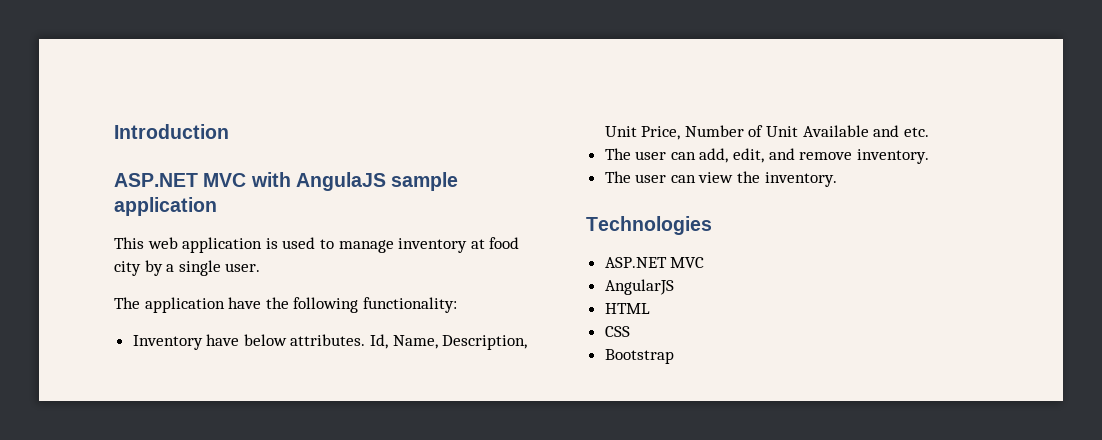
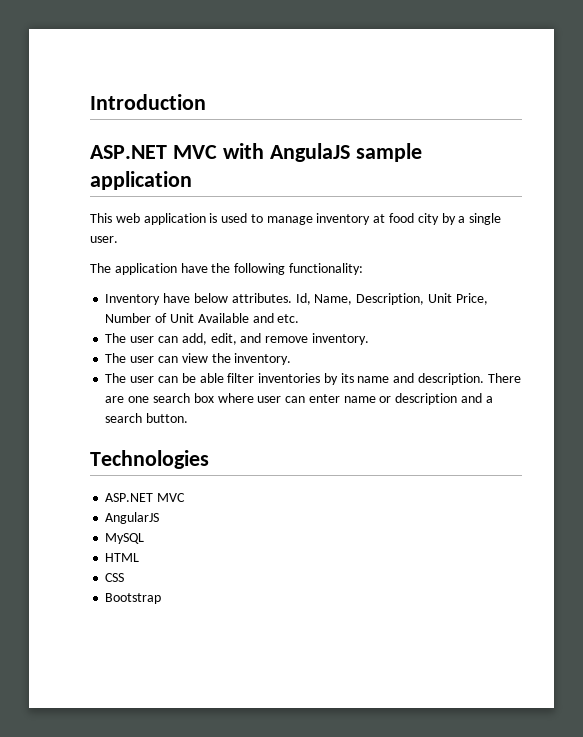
(837, 179) none -> [105,373,521,385] [105,393,493,405] [105,413,189,423] // The user can be able filter inventories by its name and description. There are one search box where user can enter name or description and a search button.
(674, 287) none -> [105,533,145,544] // MySQL

